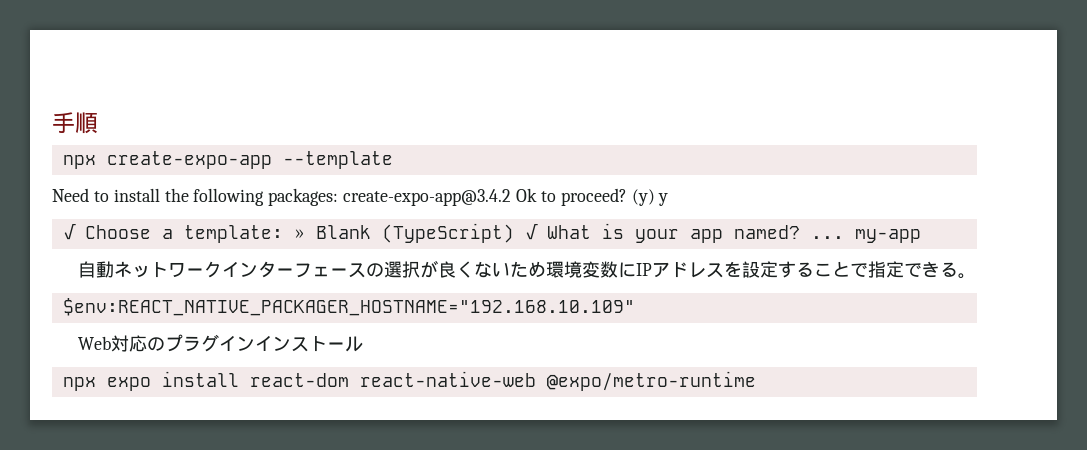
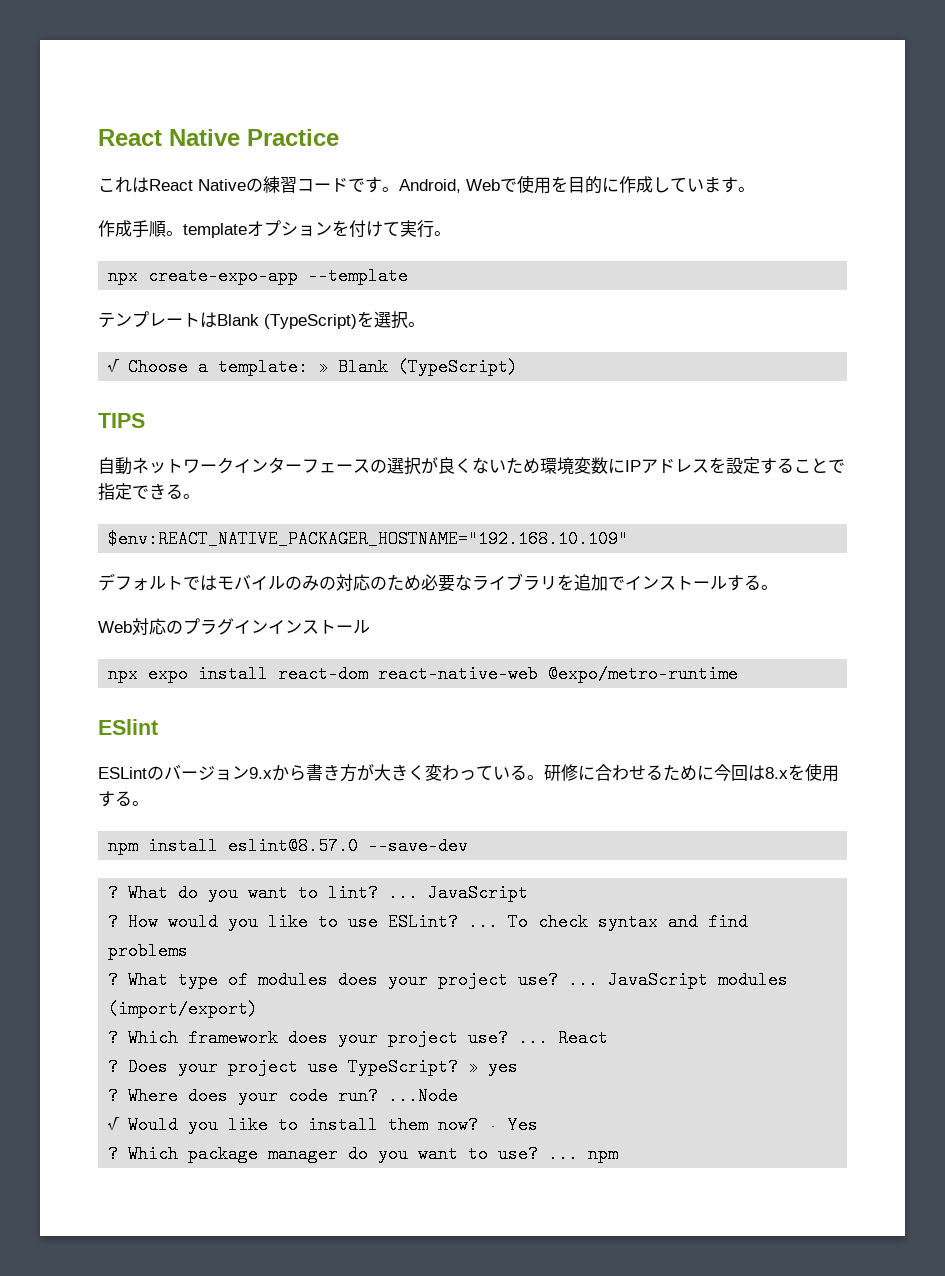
[52,112,98,134] [62,151,393,169] [52,188,669,206] 手順 // npx create-expo-app --template // Need to install the following packages: create-expo-app@3.4.2 Ok to proceed? (y) y -> [98,129,339,146] [98,175,755,194] [98,220,451,238] [108,267,409,285] [98,311,425,329] React Native Practice // これはReact Nativeの練習コードです。Android, Webで使用を目的に作成しています。 // 作成手順。templateオプションを付けて実行。 // npx create-expo-app --template // テンプレートはBlank (TypeScript)を選択。
[524,223,921,243] √ What is your app named? ... my-app -> [98,413,145,428] // TIPS
(635, 307) none -> [98,573,778,592] // デフォルトではモバイルのみの対応のため必要なライブラリを追加でインストールする。
(756, 381) none -> [98,719,158,735] [98,763,839,782] [98,791,149,807] [108,837,469,855] [108,884,529,902] [108,913,749,931] [108,942,189,960] [108,971,789,989] [108,1000,259,1018] [108,1029,609,1047] [108,1058,519,1076] [108,1087,459,1105] [107,1116,539,1134] [108,1145,619,1163] // ESlint // ESLintのバージョン9.xから書き方が大きく変わっている。研修に合わせるために今回は8.xを使用する。 // npm install eslint@8.57.0 --save-dev // ? What do you want to lint? ... JavaScript // ? How would you like to use ESLint? ... To check syntax and find problems // ? What type of modules does your project use? ... JavaScript modules (import/export) // ? Which framework does your project use? ... React // ? Does your project use TypeScript? » yes // ? Where does your code run? ...Node // √ Would you like to install them now? · Yes // ? Which package manager do you want to use? ... npm

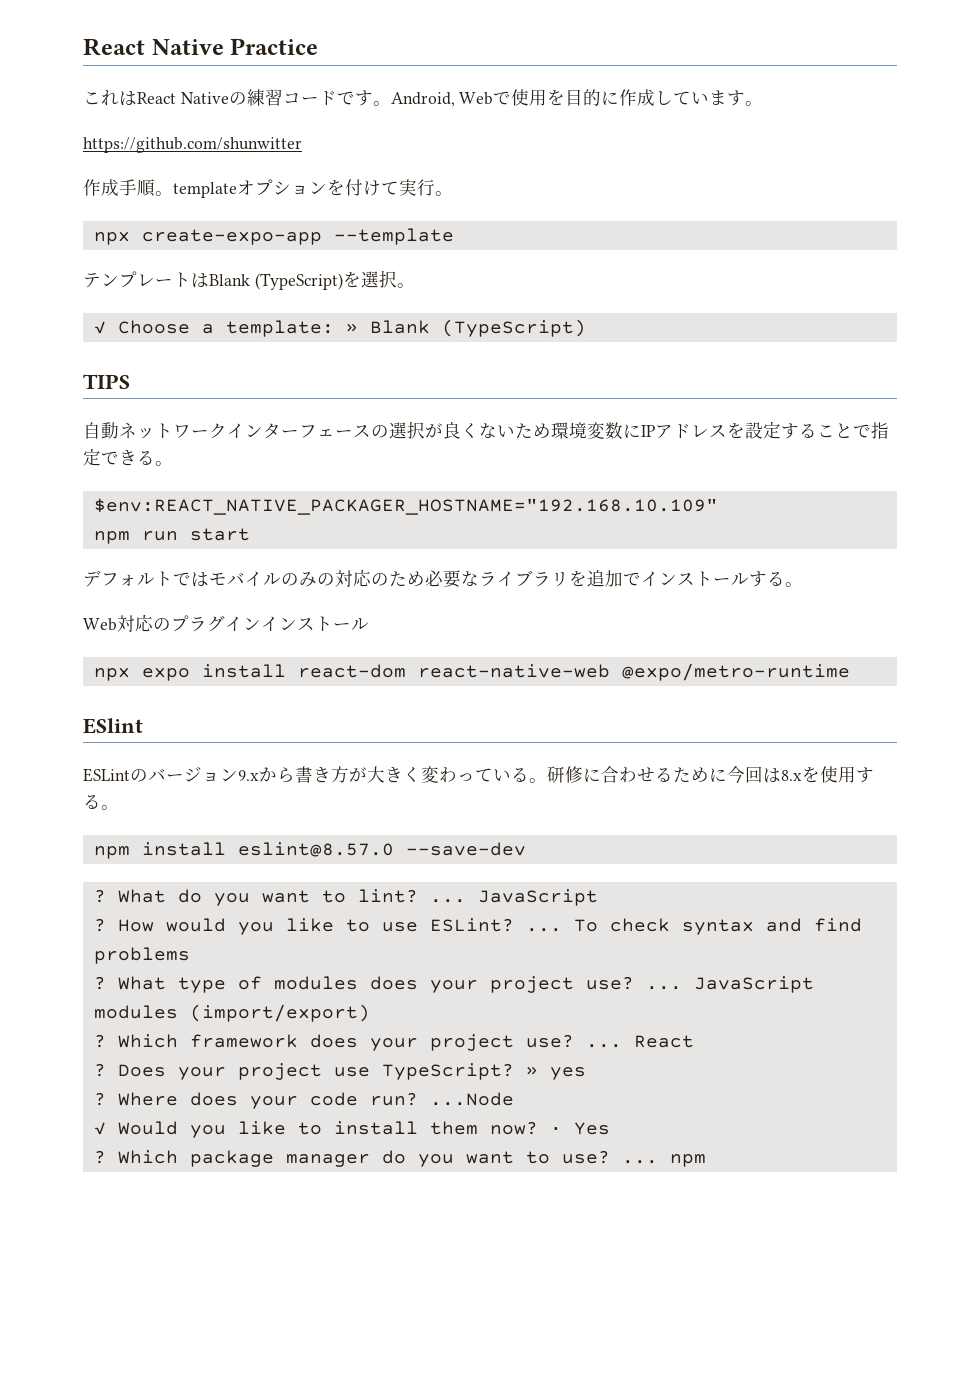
(755, 189) none -> [83,137,302,153] // https://github.com/shunwitter
(629, 539) none -> [93,528,250,544] // npm run start

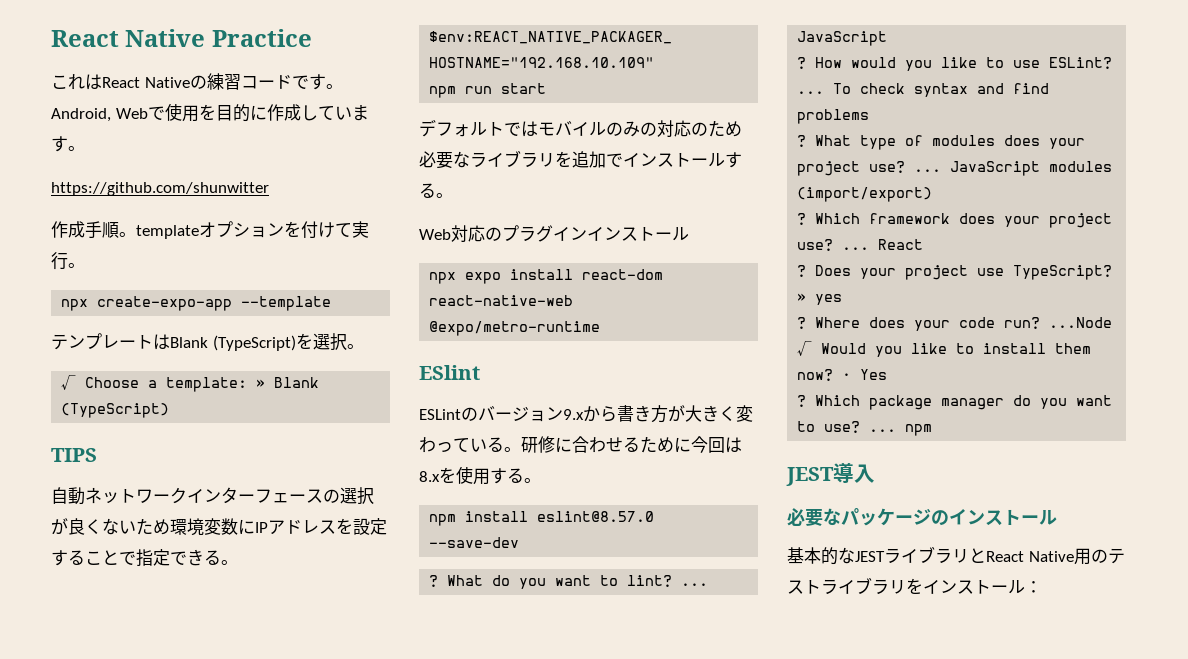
(706, 1160) none -> [786,462,875,486] [787,508,1057,526] [787,546,1125,565] [787,577,1042,595] // JEST導入 // 必要なパッケージのインストール // 基本的なJESTライブラリとReact Native用のテストライブラリをインストール：

